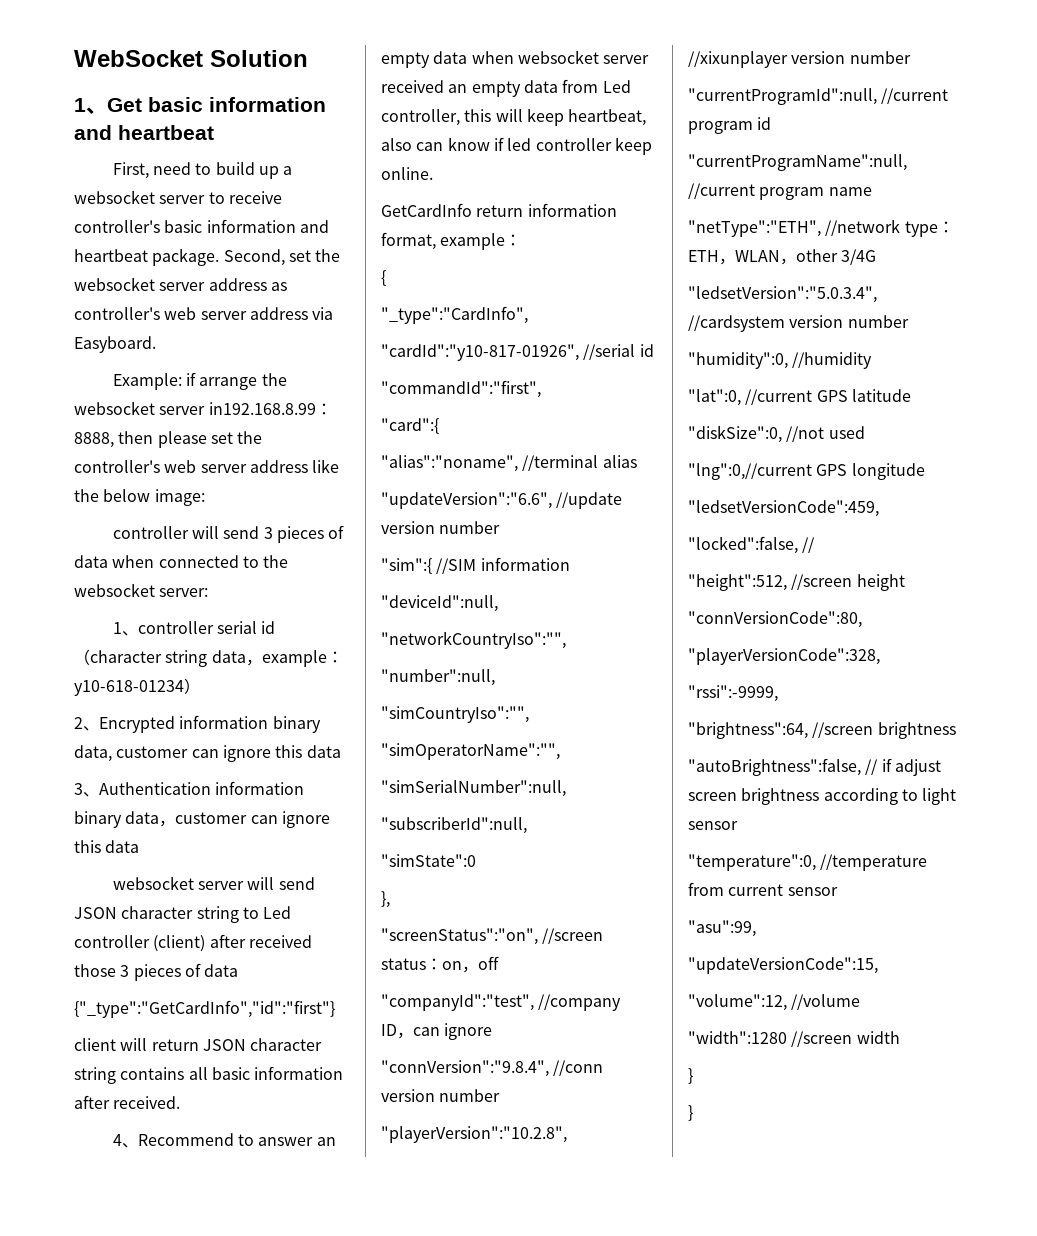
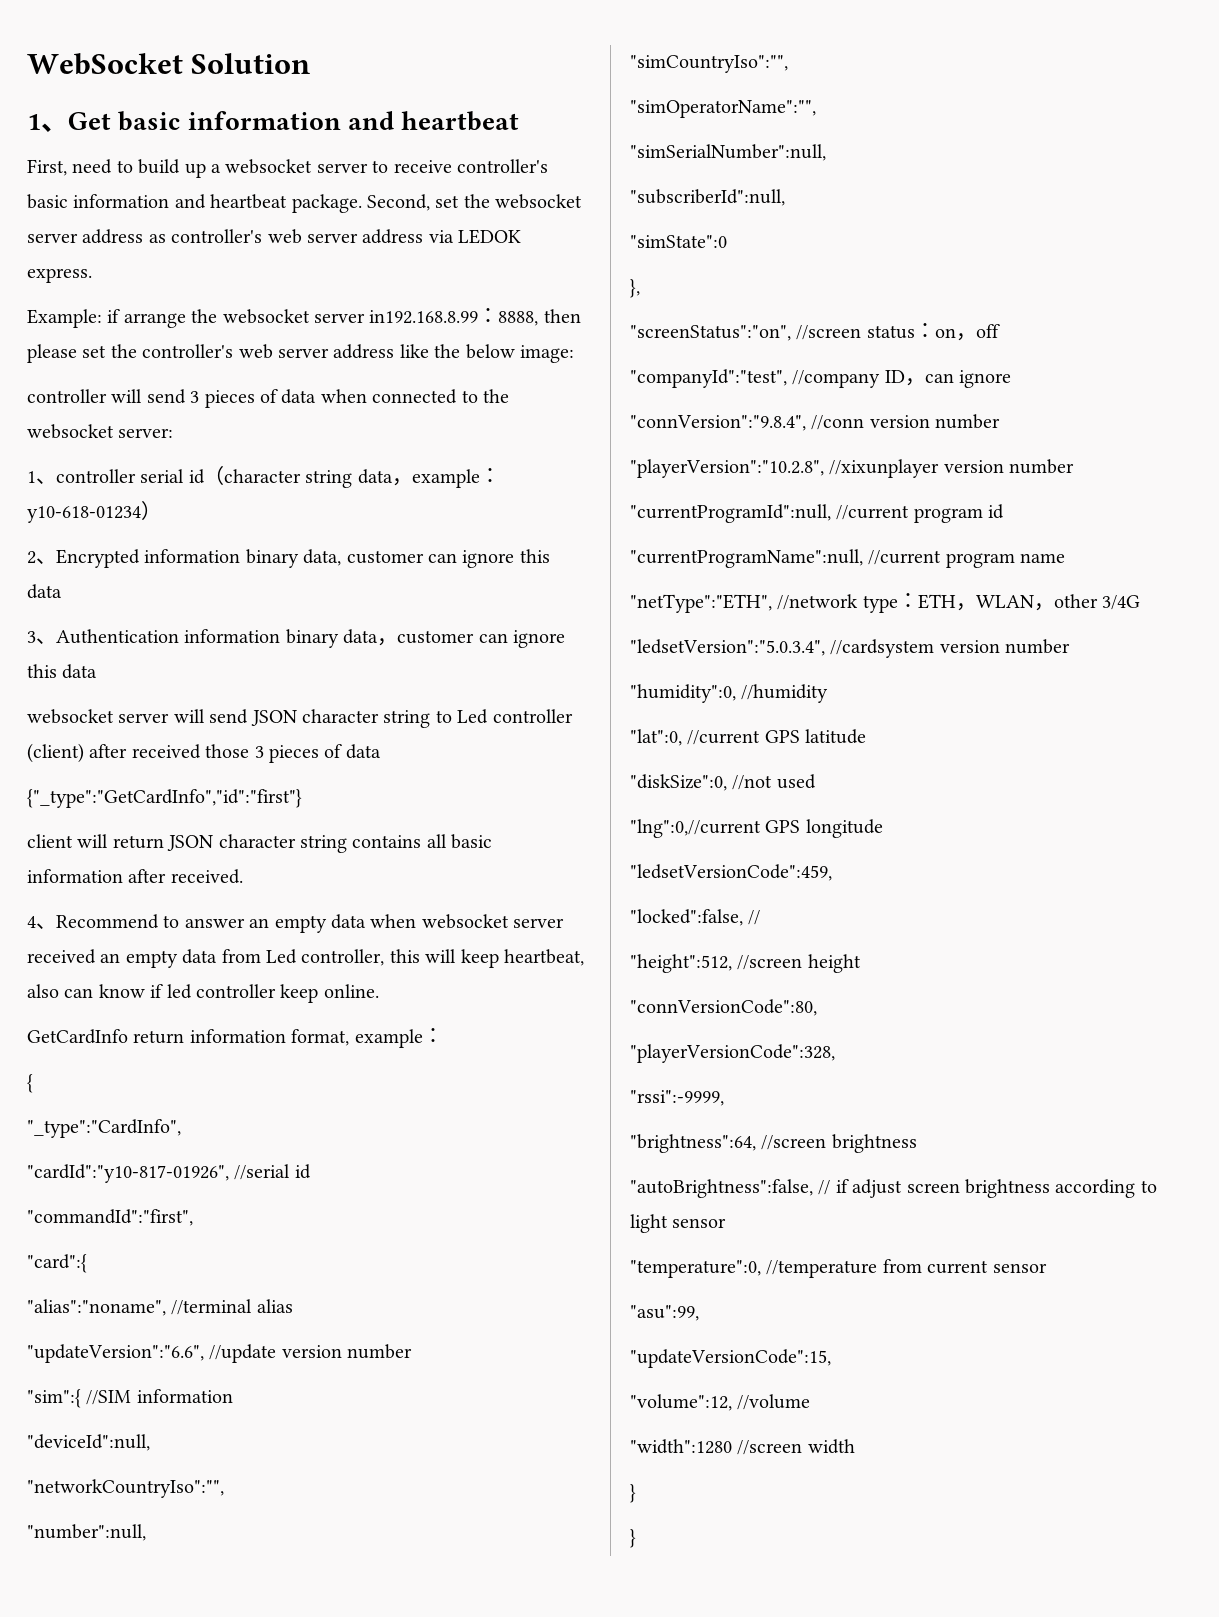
[74,336,156,353] Easyboard. -> [458,229,522,244] [27,268,92,283] LEDOK express.

